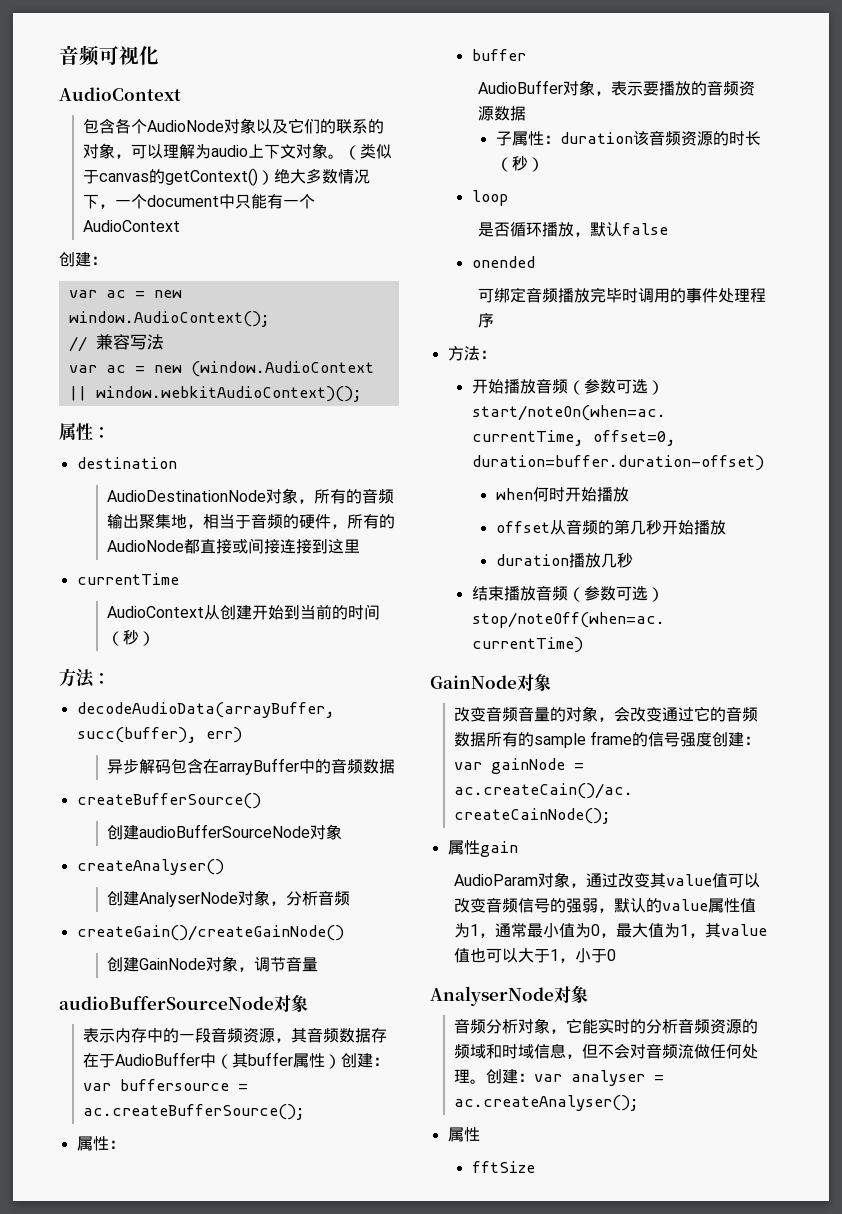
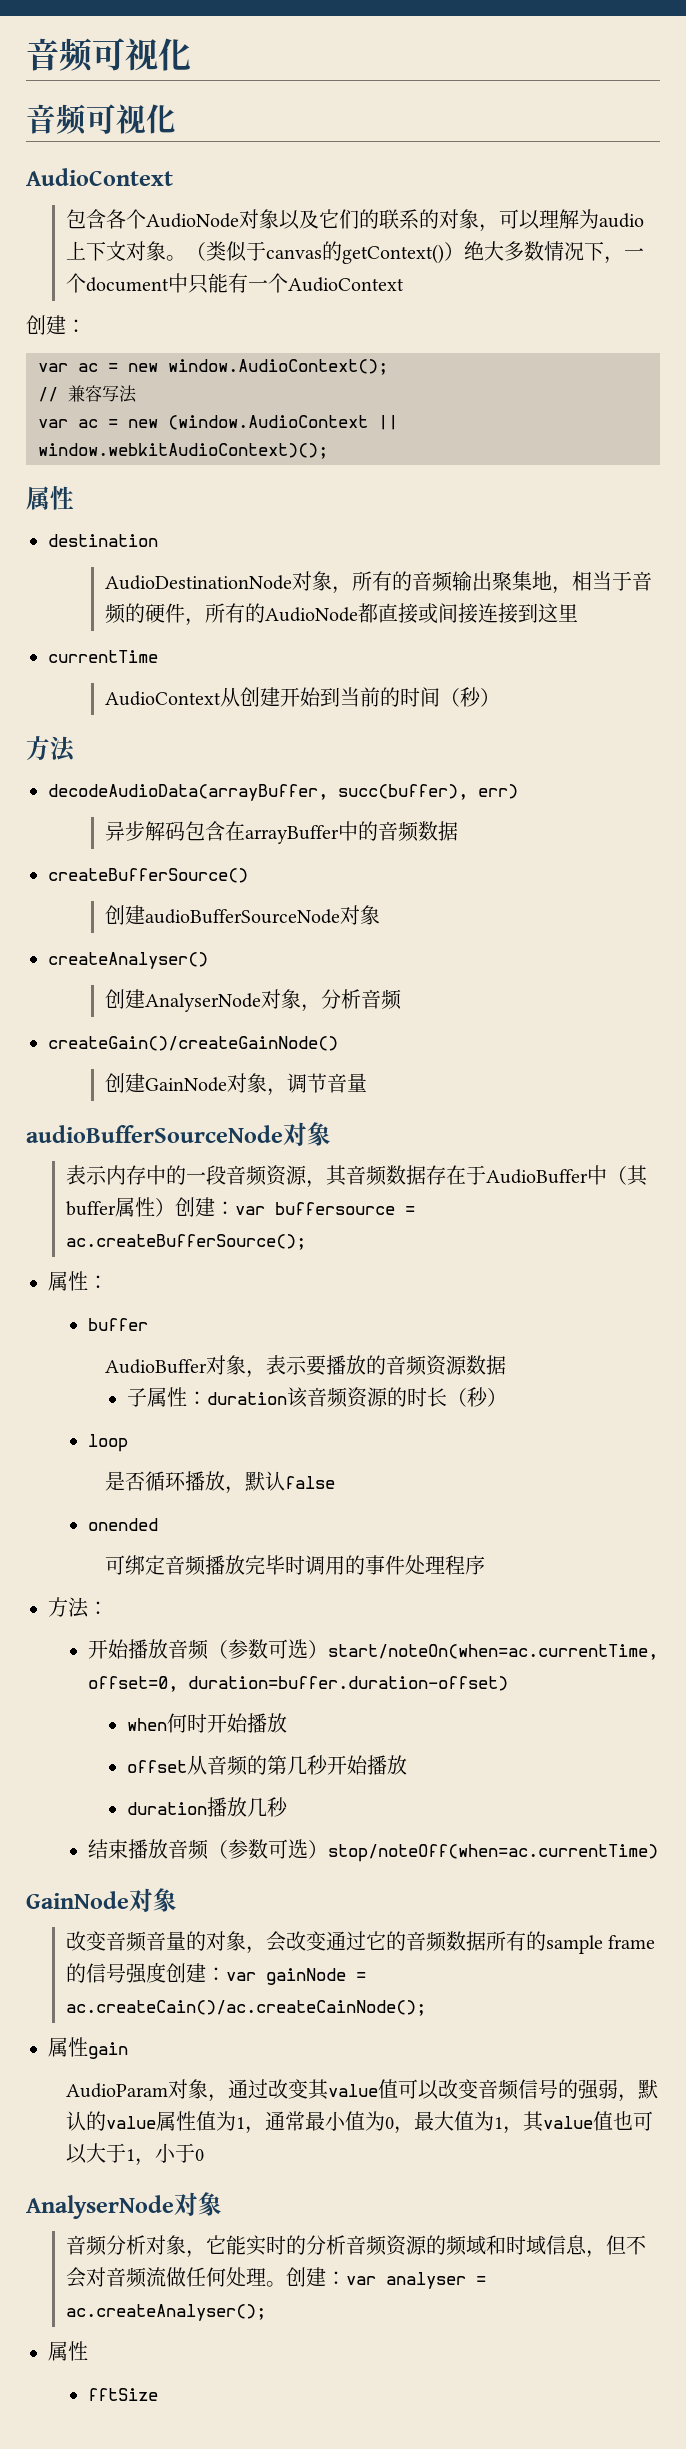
[59,45,159,66] 音频可视化 -> [26,38,191,73] [26,104,176,136] 音频可视化 // 音频可视化
[93,427,110,438] ： -> (74, 498) none
[93,673,110,684] ： -> (76, 749) none

